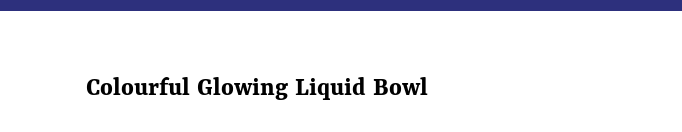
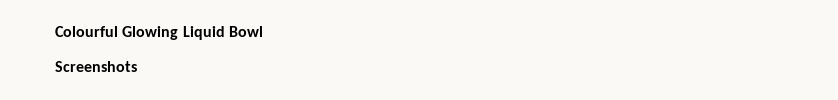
(429, 86) none -> [55,61,137,72] // Screenshots

